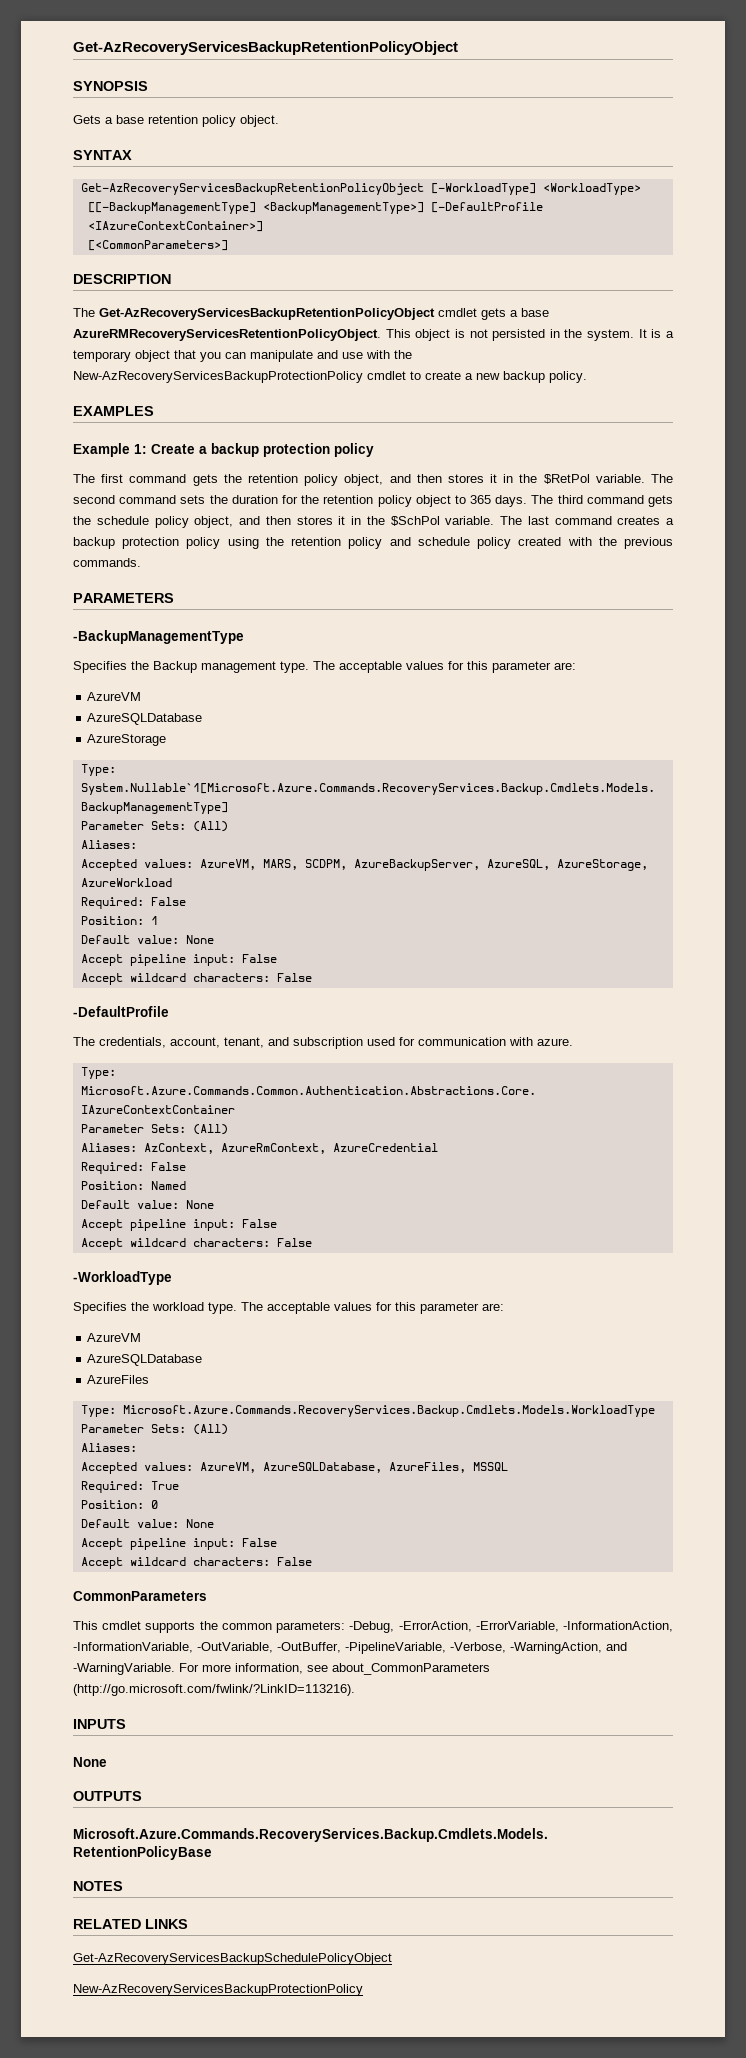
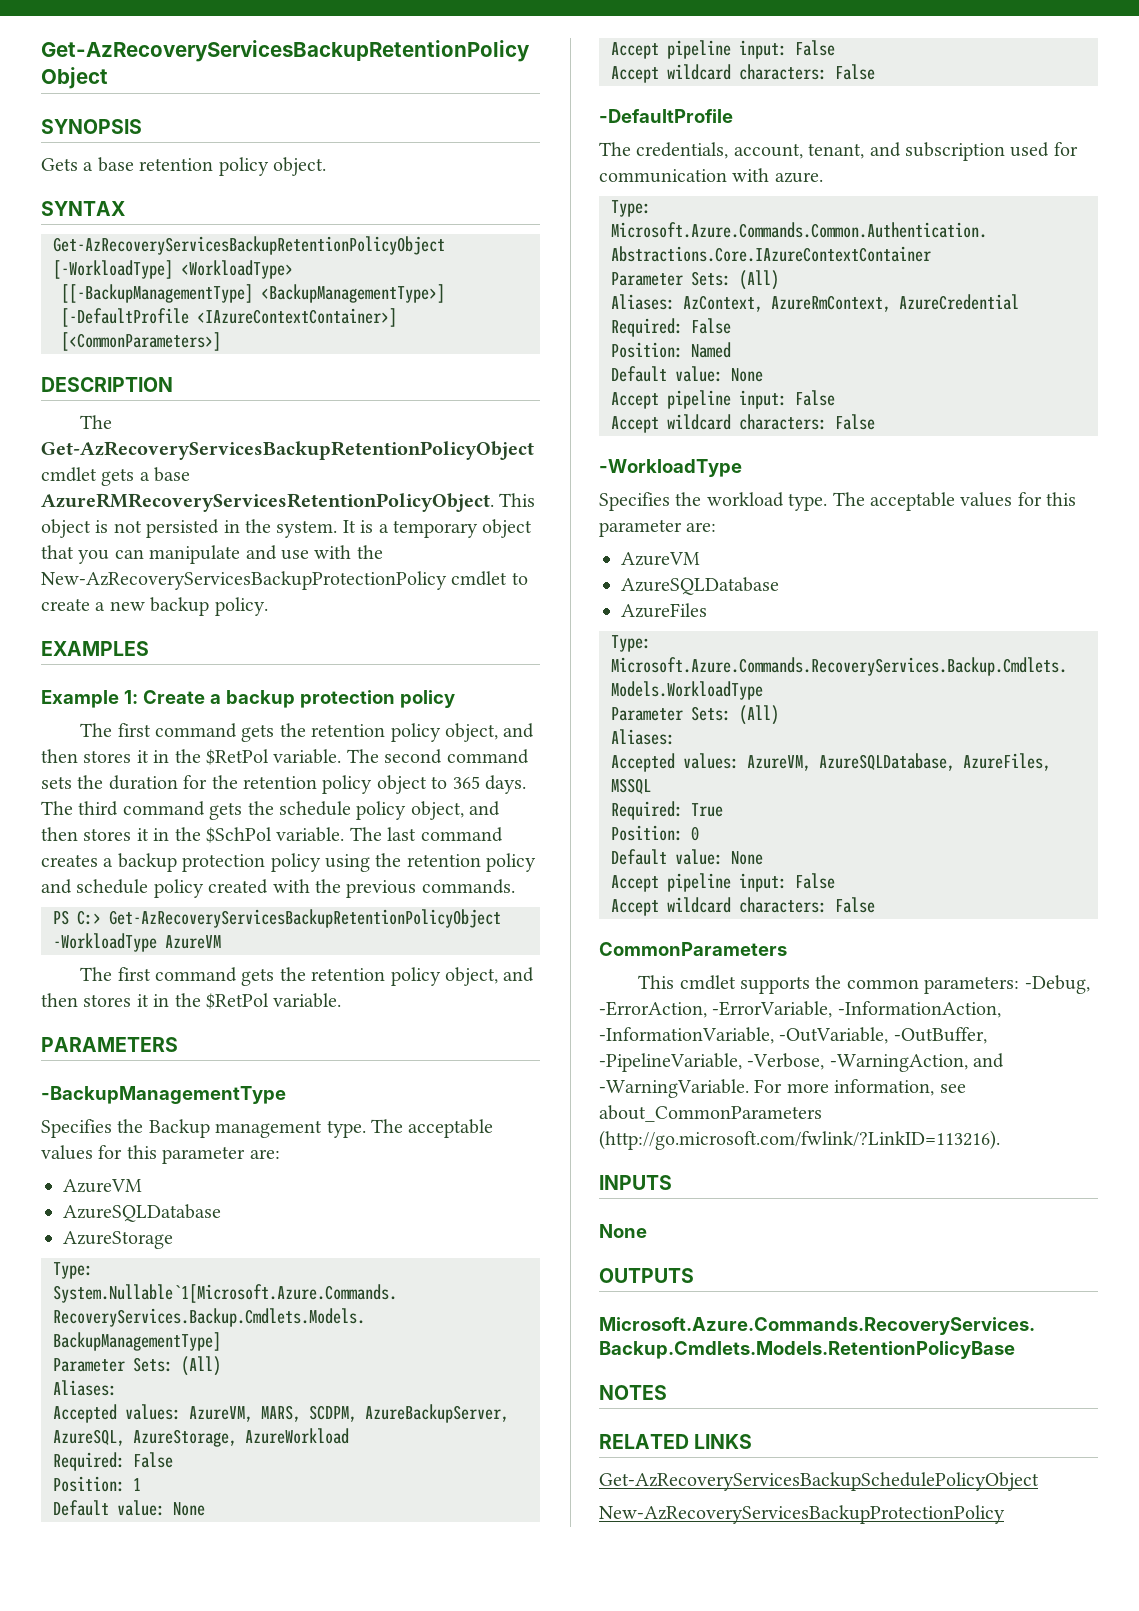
(141, 562) none -> [53,909,501,928] [53,933,221,952] [80,967,535,986] [41,993,342,1009] // PS C:> Get-AzRecoveryServicesBackupRetentionPolicyObject -WorkloadType AzureVM // The first command gets the retention policy object, and then stores it in the $RetPol variable.

